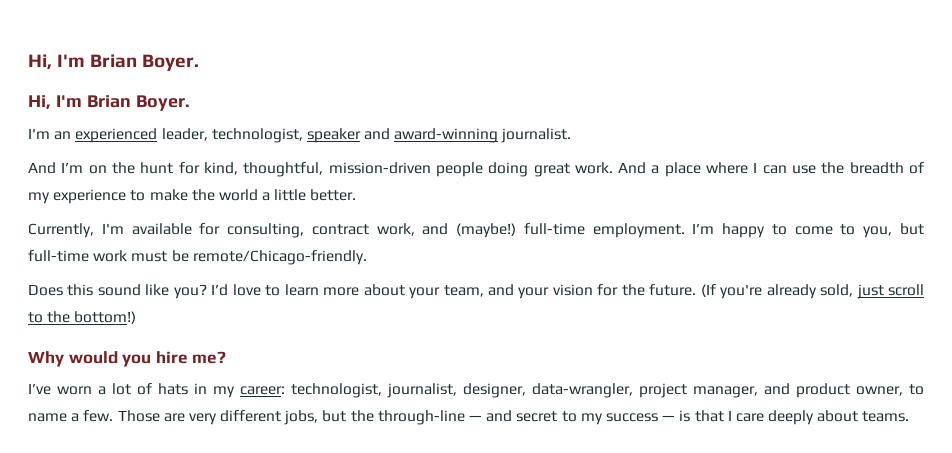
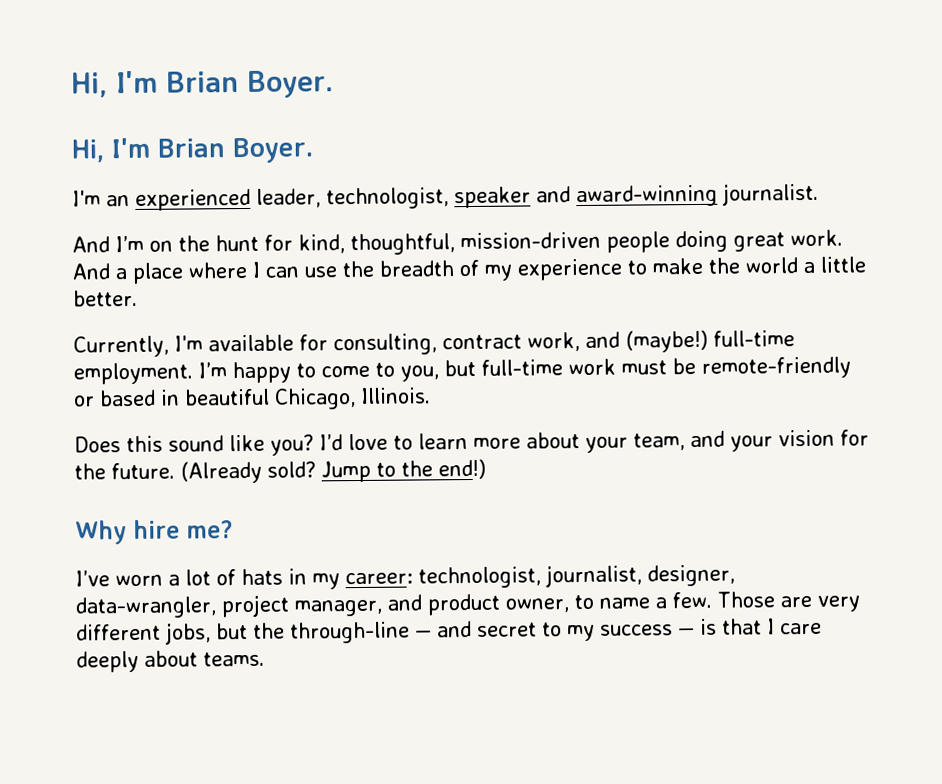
[192,250,367,265] remote/Chicago-friendly. -> [701,356,851,379] [74,387,431,410] remote-friendly or based in beautiful Chicago, Illinois.
[700,284,925,299] (If you're already sold, just scroll -> [180,460,371,484] (Already sold? Jump
[74,311,137,324] bottom!) -> [438,458,486,480] end!)
[68,351,152,367] would you -> (127, 532) none

